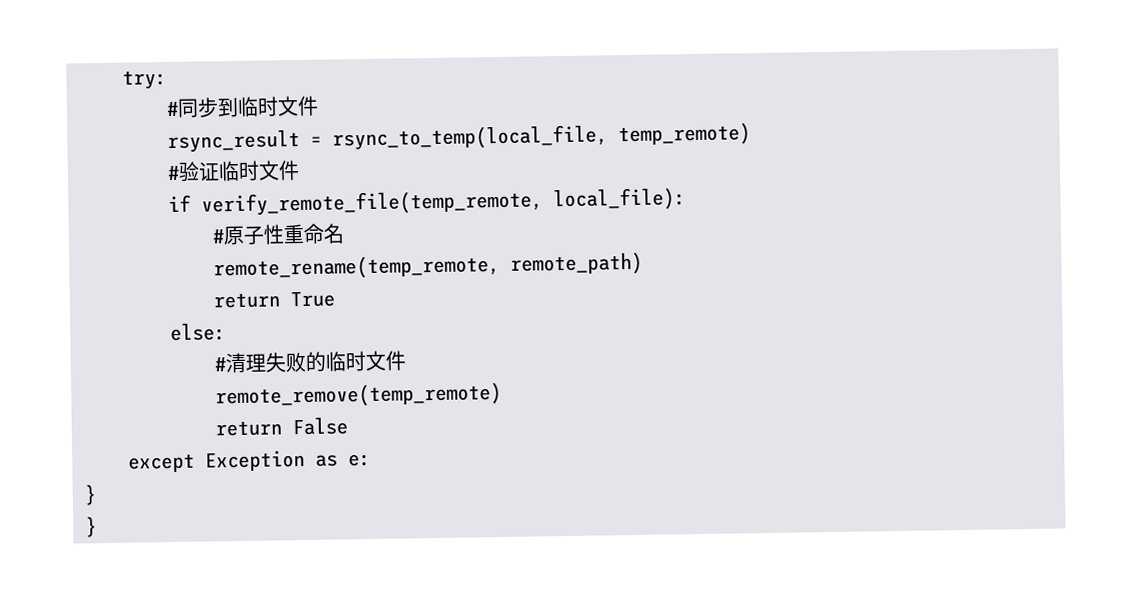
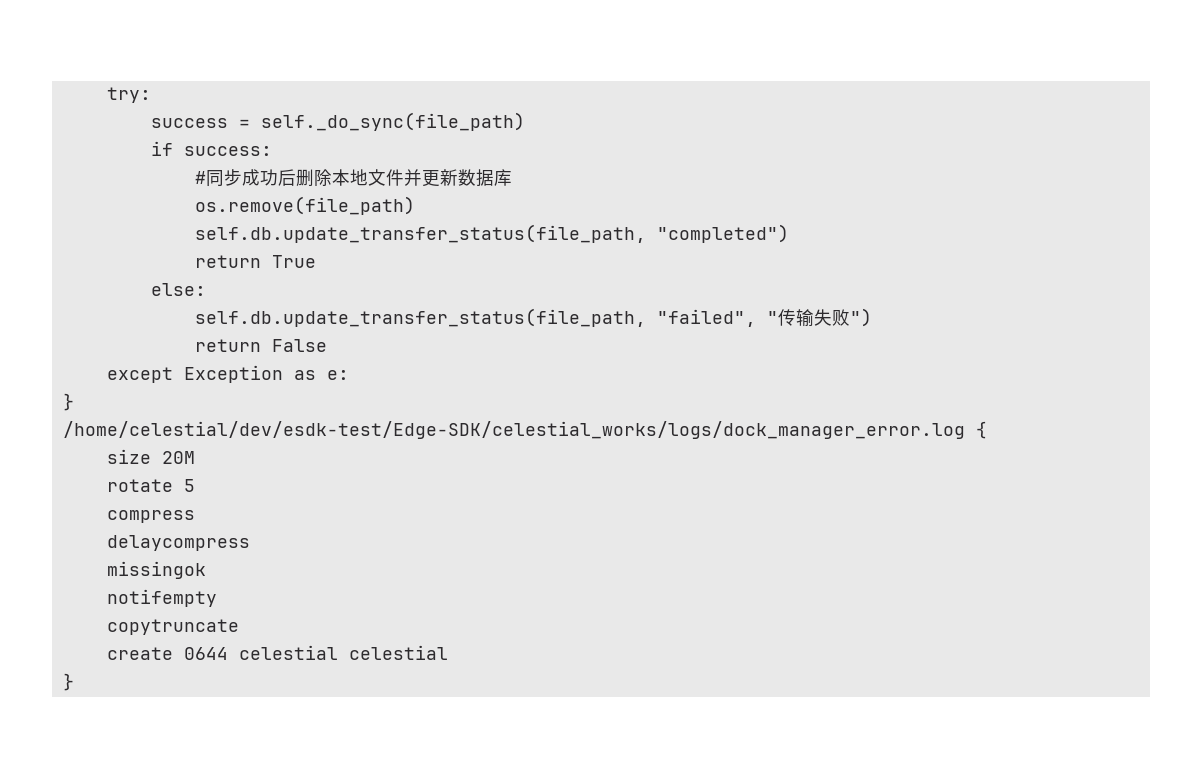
[165,95,319,118] [166,122,751,154] [166,160,300,182] [167,187,686,217] [211,223,345,246] [212,251,643,281] [212,291,335,309] [169,323,226,342] [213,350,406,374] [214,381,502,409] #同步到临时文件 // rsync_result = rsync_to_temp(local_file, temp_remote) // #验证临时文件 // if verify_remote_file(temp_remote, local_file): // #原子性重命名 // remote_rename(temp_remote, remote_path) // return True // else: // #清理失败的临时文件 // remote_remove(temp_remote) -> [151,112,526,131] [151,141,273,156] [195,169,513,187] [195,196,416,215] [195,224,790,243] [195,255,317,268] [151,283,207,296] [195,308,873,327] success = self._do_sync(file_path) // if success: // #同步成功后删除本地文件并更新数据库 // os.remove(file_path) // self.db.update_transfer_status(file_path, "completed") // return True // else: // self.db.update_transfer_status(file_path, "failed", "传输失败")
(96, 495) none -> [63,421,988,439] [107,449,196,464] [107,479,196,492] [107,510,196,523] [107,535,251,551] [107,561,207,579] [107,589,218,607] [107,619,240,635] [107,645,449,660] // /home/celestial/dev/esdk-test/Edge-SDK/celestial_works/logs/dock_manager_error.log { // size 20M // rotate 5 // compress // delaycompress // missingok // notifempty // copytruncate // create 0644 celestial celestial

